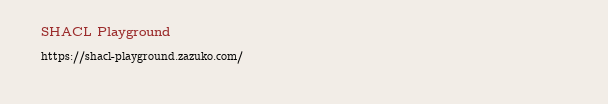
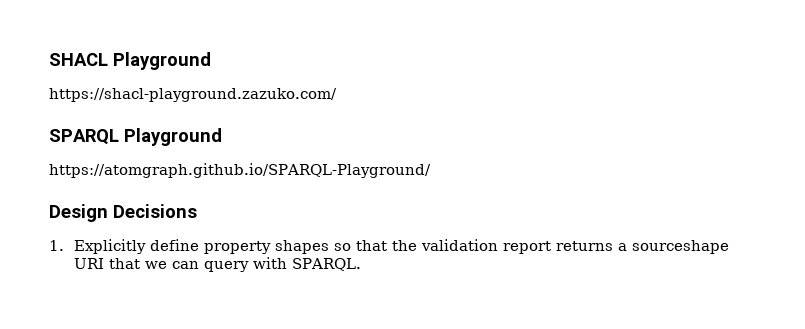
(243, 57) none -> [49,128,222,146] [49,163,431,178] [49,204,197,222] [49,239,729,254] [73,257,361,272] // SPARQL Playground // https://atomgraph.github.io/SPARQL-Playground/ // Design Decisions // 1. Explicitly define property shapes so that the validation report returns a sourceshape URI that we can query with SPARQL.

